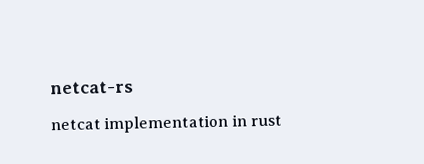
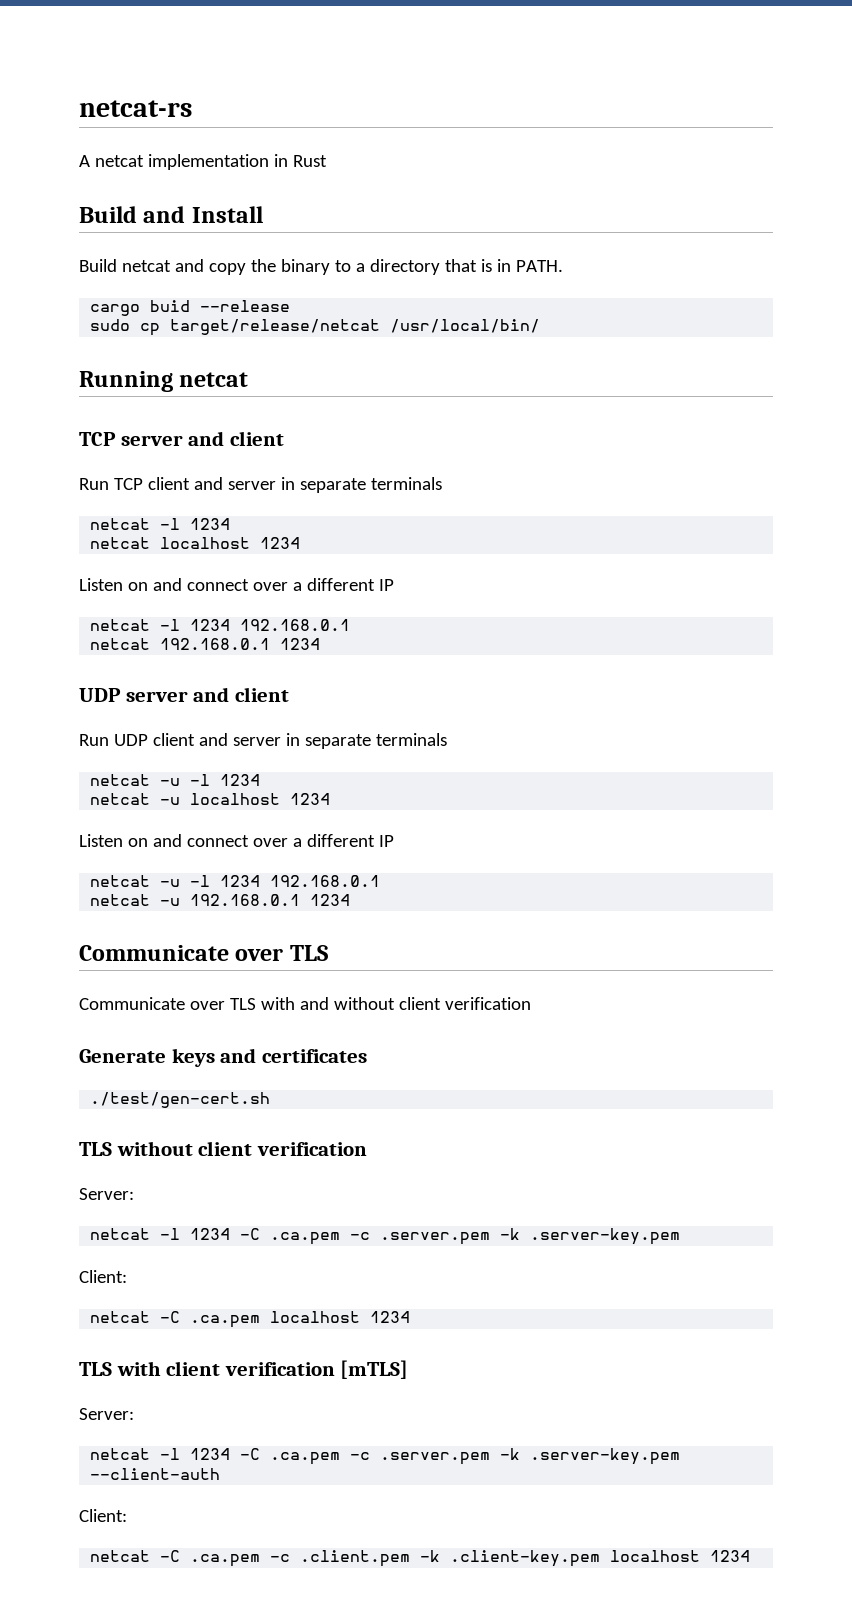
(134, 87) none -> [79,155,90,167] A
[249,115,282,127] rust -> [292,155,327,167] [79,206,263,223] [79,259,563,275] [90,300,291,316] [90,319,541,336] [79,371,249,392] [79,431,284,446] [79,477,442,493] [90,518,231,530] [90,537,301,549] [79,578,394,591] [90,619,351,631] [90,638,321,650] [79,687,289,702] [79,733,447,749] [90,774,261,786] [90,793,331,805] [79,834,394,847] [90,875,381,887] [90,894,351,906] [79,945,328,961] [79,997,531,1010] [79,1048,367,1067] [90,1092,271,1108] [79,1141,367,1156] [79,1188,134,1200] [90,1228,681,1245] [79,1270,127,1283] [90,1311,411,1328] [79,1360,409,1379] [79,1408,134,1420] [90,1448,681,1465] [90,1468,221,1480] [79,1509,127,1522] [90,1550,751,1567] Rust // Build and Install // Build netcat and copy the binary to a directory that is in PATH. // cargo buid --release // sudo cp target/release/netcat /usr/local/bin/ // Running netcat // TCP server and client // Run TCP client and server in separate terminals // netcat -l 1234 // netcat localhost 1234 // Listen on and connect over a different IP // netcat -l 1234 192.168.0.1 // netcat 192.168.0.1 1234 // UDP server and client // Run UDP client and server in separate terminals // netcat -u -l 1234 // netcat -u localhost 1234 // Listen on and connect over a different IP // netcat -u -l 1234 192.168.0.1 // netcat -u 192.168.0.1 1234 // Communicate over TLS // Communicate over TLS with and without client verification // Generate keys and certificates // ./test/gen-cert.sh // TLS without client verification // Server: // netcat -l 1234 -C .ca.pem -c .server.pem -k .server-key.pem // Client: // netcat -C .ca.pem localhost 1234 // TLS with client verification [mTLS] // Server: // netcat -l 1234 -C .ca.pem -c .server.pem -k .server-key.pem --client-auth // Client: // netcat -C .ca.pem -c .client.pem -k .client-key.pem localhost 1234

